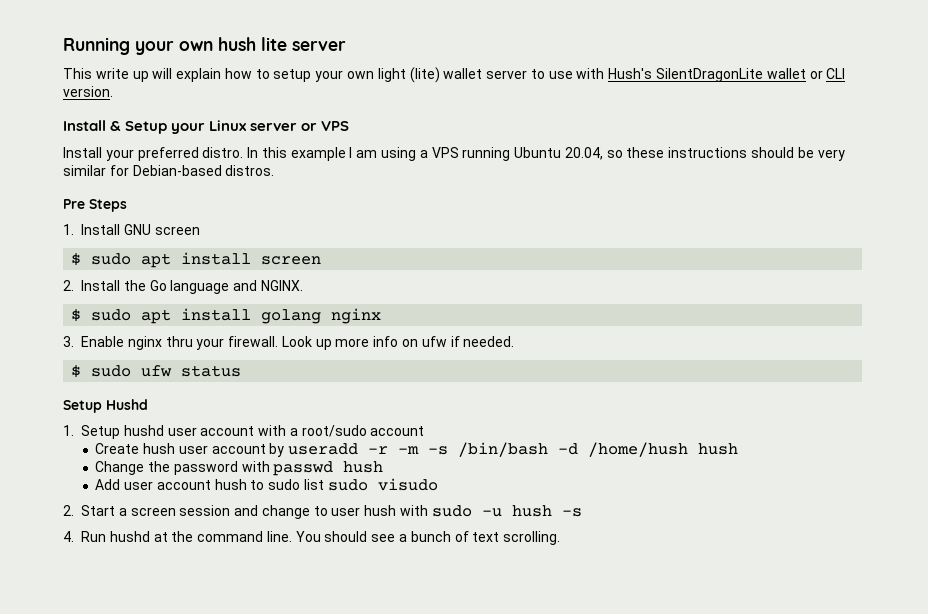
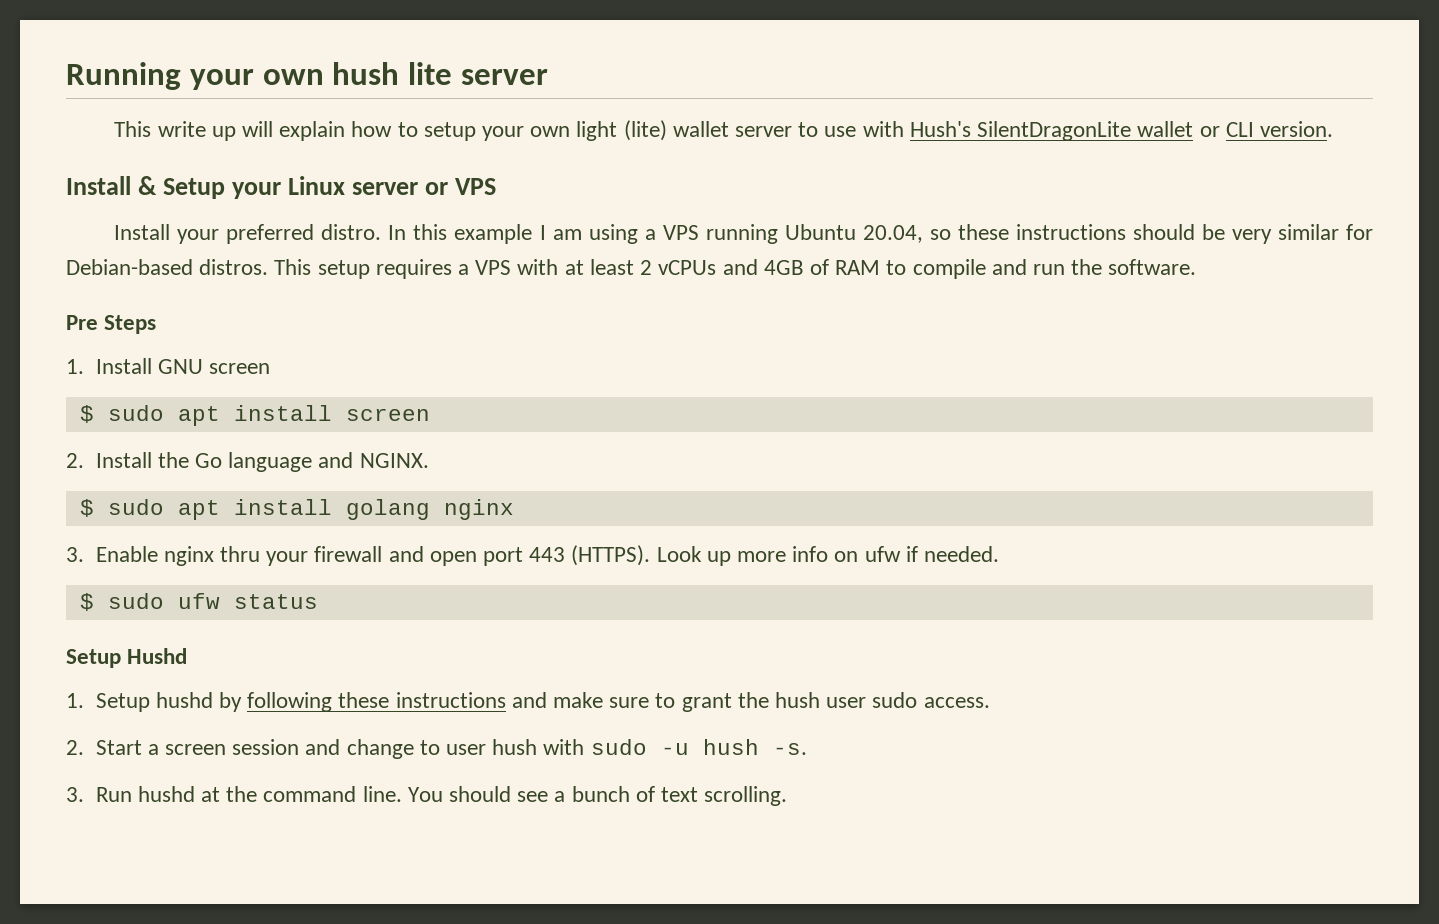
(275, 170) none -> [274,259,1197,279] This setup requires a VPS with at least 2 vCPUs and 4GB of RAM to compile and run the software.
[228,336,279,347] firewall. -> [314,545,651,566] firewall and open port 443 (HTTPS).
[167,425,425,437] [95,442,739,457] [95,461,384,476] [95,478,438,491] user account with a root/sudo account // Create hush user account by useradd -r -m -s /bin/bash -d /home/hush hush // Change the password with passwd hush // Add user account hush to sudo list sudo visudo -> [218,692,990,712] by following these instructions and make sure to grant the hush user sudo access.
[561,508,582,517] [63,531,74,542] -s // 4. -> [772,743,807,755] [66,787,84,802] -s. // 3.

